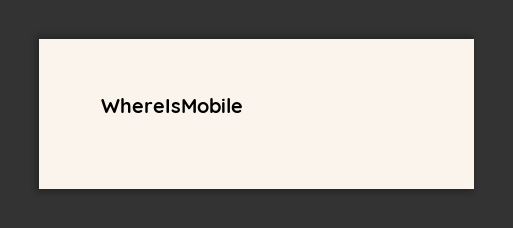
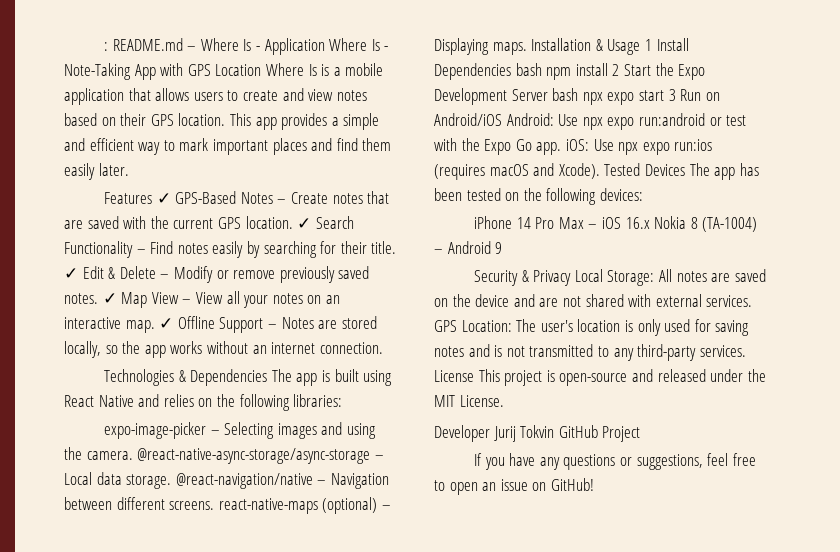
[101,98,243,113] WhereIsMobile -> [104,38,389,55] [64,63,384,80] [64,88,367,105] [64,113,380,130] [64,138,392,155] [64,163,129,180] [104,191,390,204] [64,216,354,229] [64,241,397,258] [64,266,370,283] [64,291,340,308] [64,316,377,333] [64,341,383,358] [104,369,393,386] [64,394,343,411] [104,422,377,439] [64,447,384,464] [64,472,389,489] [64,497,391,514] [434,38,689,55] [434,63,706,80] [434,88,720,105] [434,113,747,130] [434,138,713,155] [434,163,759,180] [434,188,643,205] [474,216,758,232] [434,241,503,254] [474,269,766,286] [434,294,753,307] [434,319,750,336] [434,344,746,361] [434,369,766,386] [434,395,504,407] [434,425,641,442] [474,453,756,470] [434,478,594,495] : README.md – Where Is - Application Where Is - Note-Taking App with GPS Location Where Is is a mobile application that allows users to create and view notes based on their GPS location. This app provides a simple and efficient way to mark important places and find them easily later. // Features ✓ GPS-Based Notes – Create notes that are saved with the current GPS location. ✓ Search Functionality – Find notes easily by searching for their title. ✓ Edit & Delete – Modify or remove previously saved notes. ✓ Map View – View all your notes on an interactive map. ✓ Offline Support – Notes are stored locally, so the app works without an internet connection. // Technologies & Dependencies The app is built using React Native and relies on the following libraries: // expo-image-picker – Selecting images and using the camera. @react-native-async-storage/async-storage – Local data storage. @react-navigation/native – Navigation between different screens. react-native-maps (optional) – Displaying maps. Installation & Usage 1 Install Dependencies bash npm install 2 Start the Expo Development Server bash npx expo start 3 Run on Android/iOS Android: Use npx expo run:android or test with the Expo Go app. iOS: Use npx expo run:ios (requires macOS and Xcode). Tested Devices The app has been tested on the following devices: // iPhone 14 Pro Max – iOS 16.x Nokia 8 (TA-1004) – Android 9 // Security & Privacy Local Storage: All notes are saved on the device and are not shared with external services. GPS Location: The user's location is only used for saving notes and is not transmitted to any third-party services. License This project is open-source and released under the MIT License. // Developer Jurij Tokvin GitHub Project // If you have any questions or suggestions, feel free to open an issue on GitHub!

